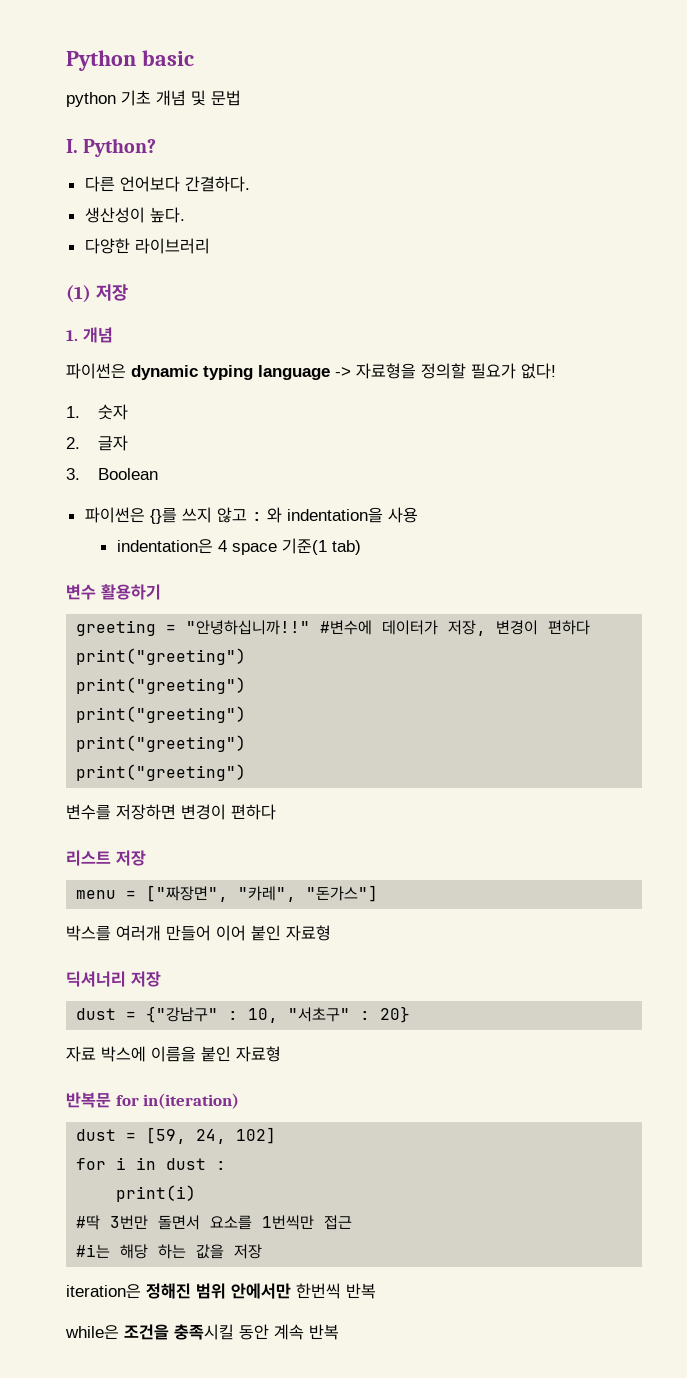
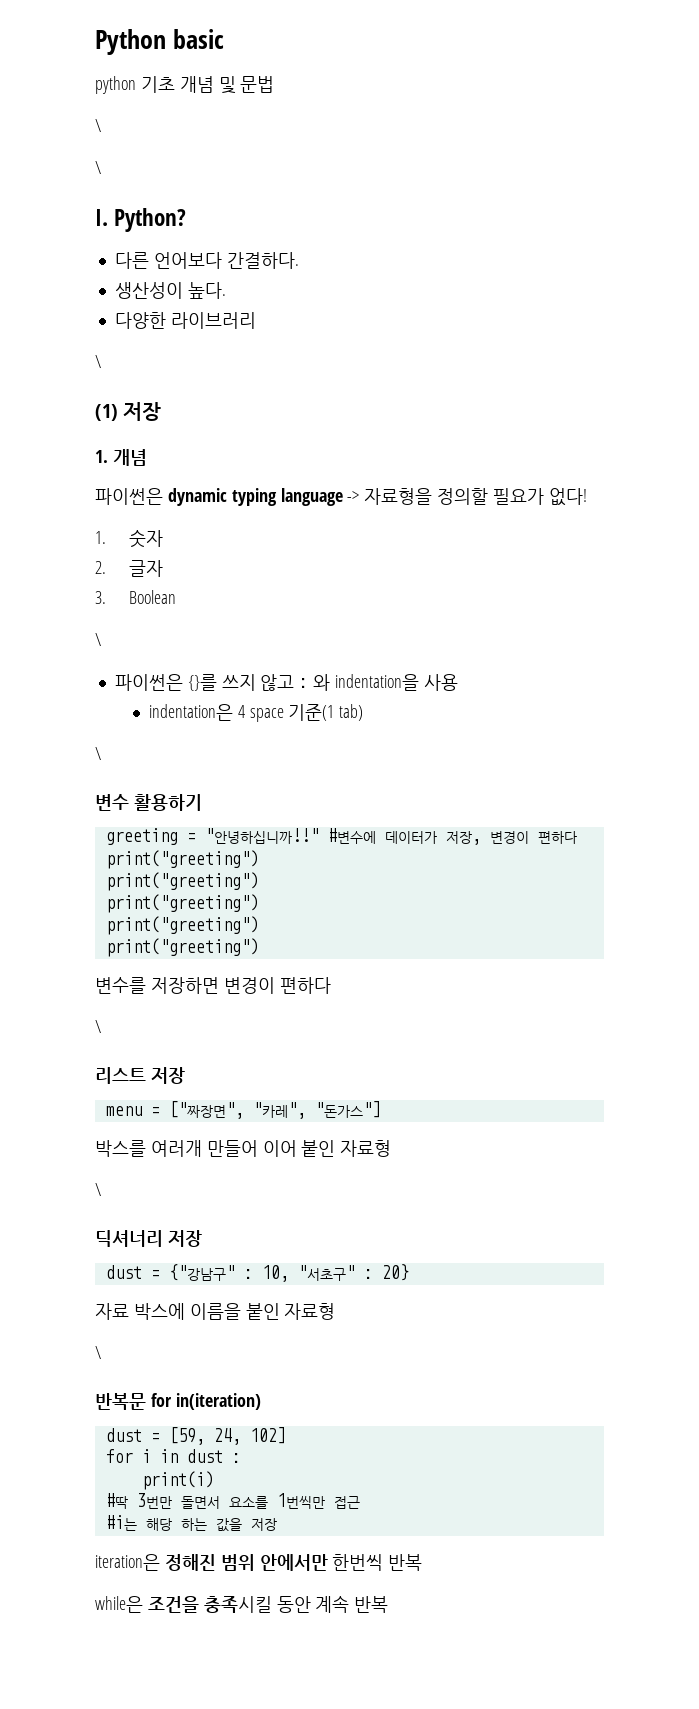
(241, 98) none -> [95,119,101,132] [95,161,101,174] // \ // \
(210, 246) none -> [95,355,101,368] // \
(158, 474) none -> [95,633,101,646] // \
(361, 547) none -> [95,747,101,760] // \
(276, 812) none -> [95,1020,101,1033] // \
(331, 933) none -> [95,1183,101,1196] // \
(281, 1054) none -> [95,1346,101,1359] // \

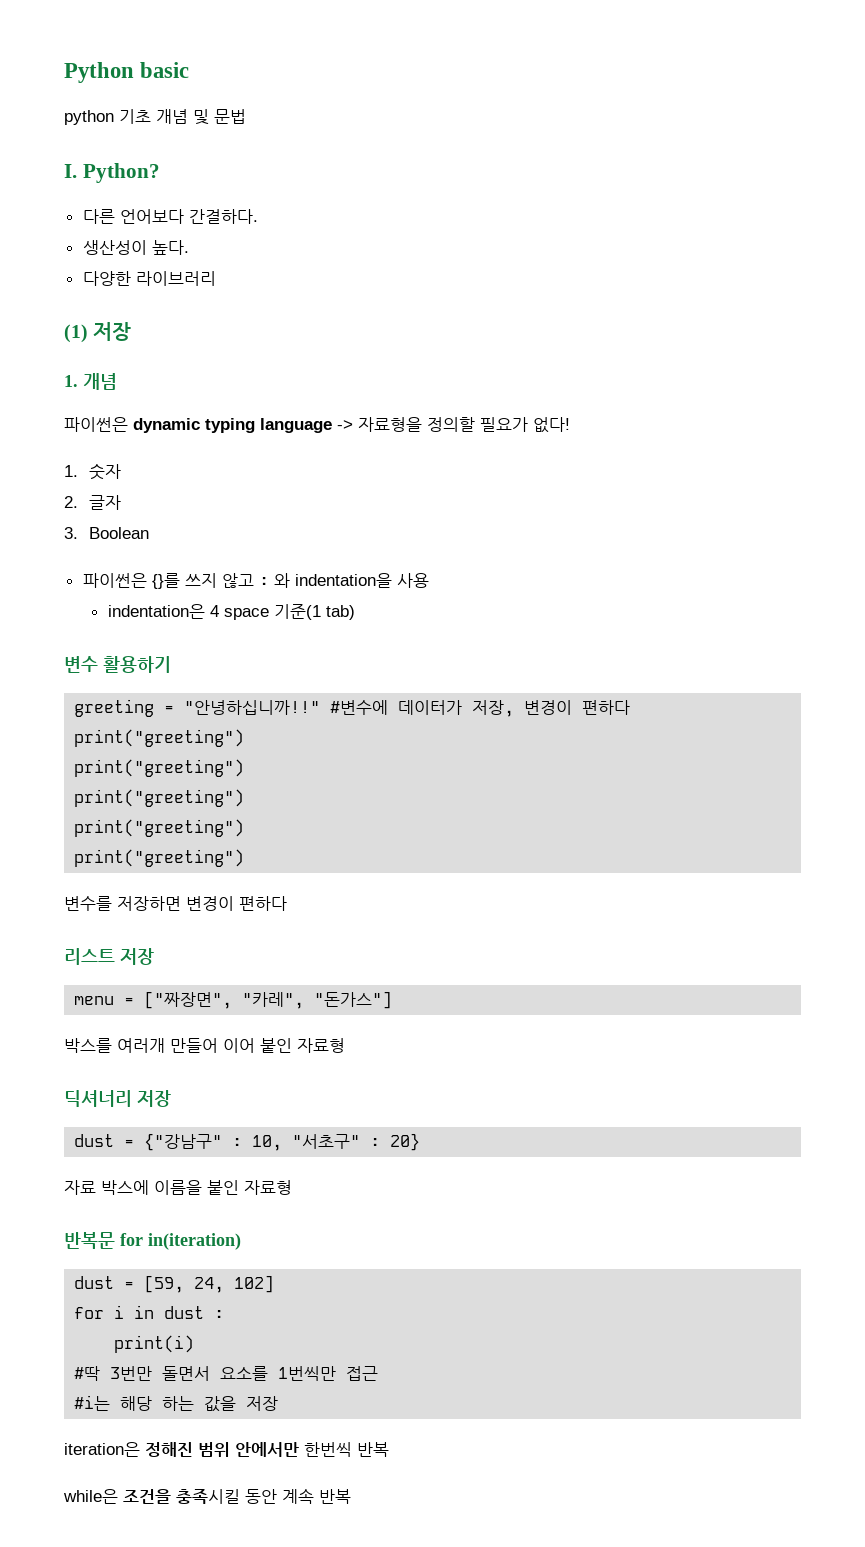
[95,119,101,132] [95,161,101,174] // \ // \ -> (246, 116) none
[95,355,101,368] // \ -> (216, 278) none
[95,633,101,646] // \ -> (149, 533) none
[95,747,101,760] // \ -> (355, 612) none
[95,1020,101,1033] // \ -> (287, 903) none
[95,1183,101,1196] // \ -> (345, 1045) none
[95,1346,101,1359] // \ -> (292, 1187) none

